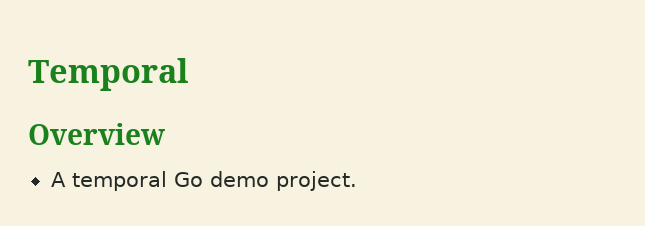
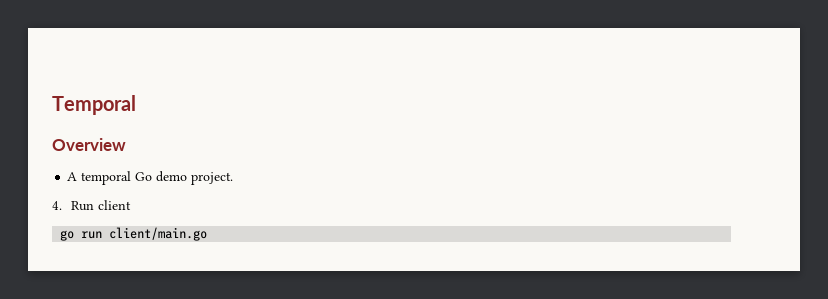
(357, 181) none -> [52,200,132,211] [60,227,208,241] // 4. Run client // go run client/main.go

